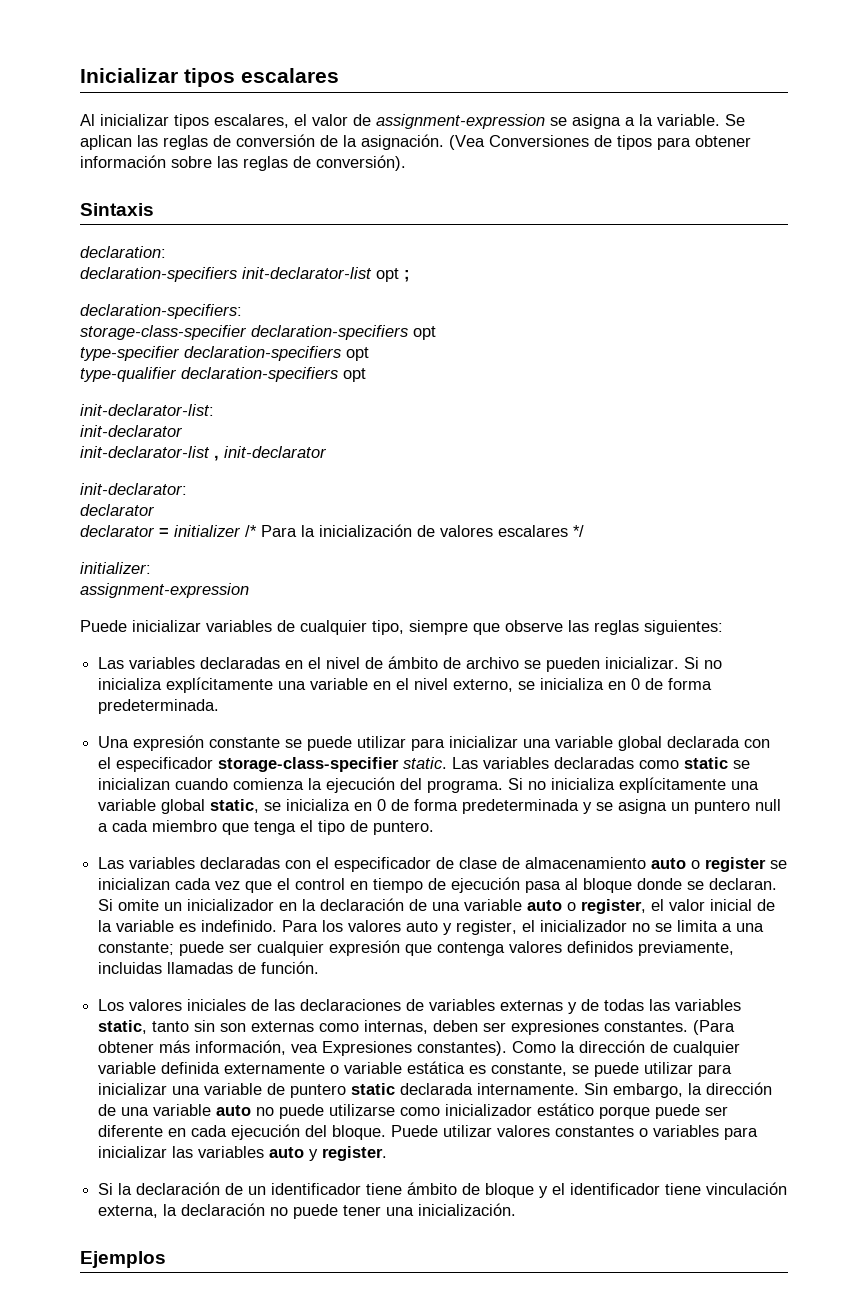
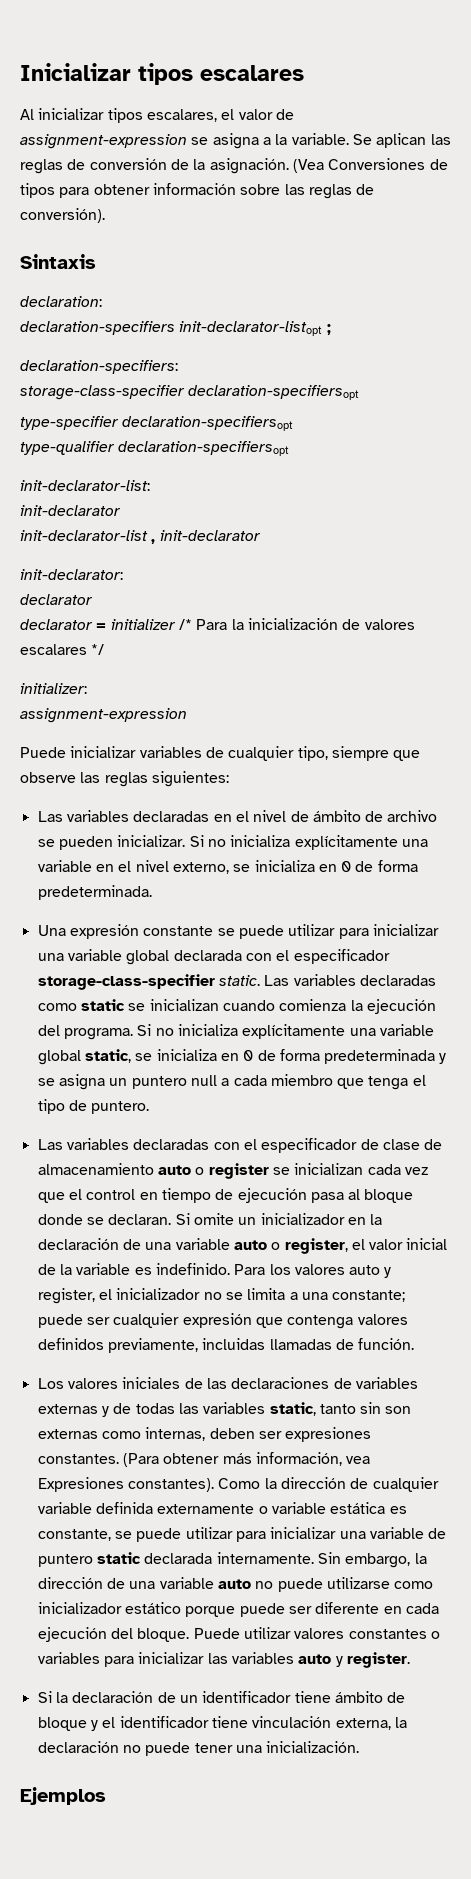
[242,267,399,282] init-declarator-list opt -> [179,321,323,336] init-declarator-listopt
[251,325,436,340] declaration-specifiers opt -> [188,385,360,400] declaration-specifiersopt
[184,346,369,361] declaration-specifiers opt -> [122,416,294,431] declaration-specifiersopt
[181,367,366,382] declaration-specifiers opt -> [118,441,290,456] declaration-specifiersopt

